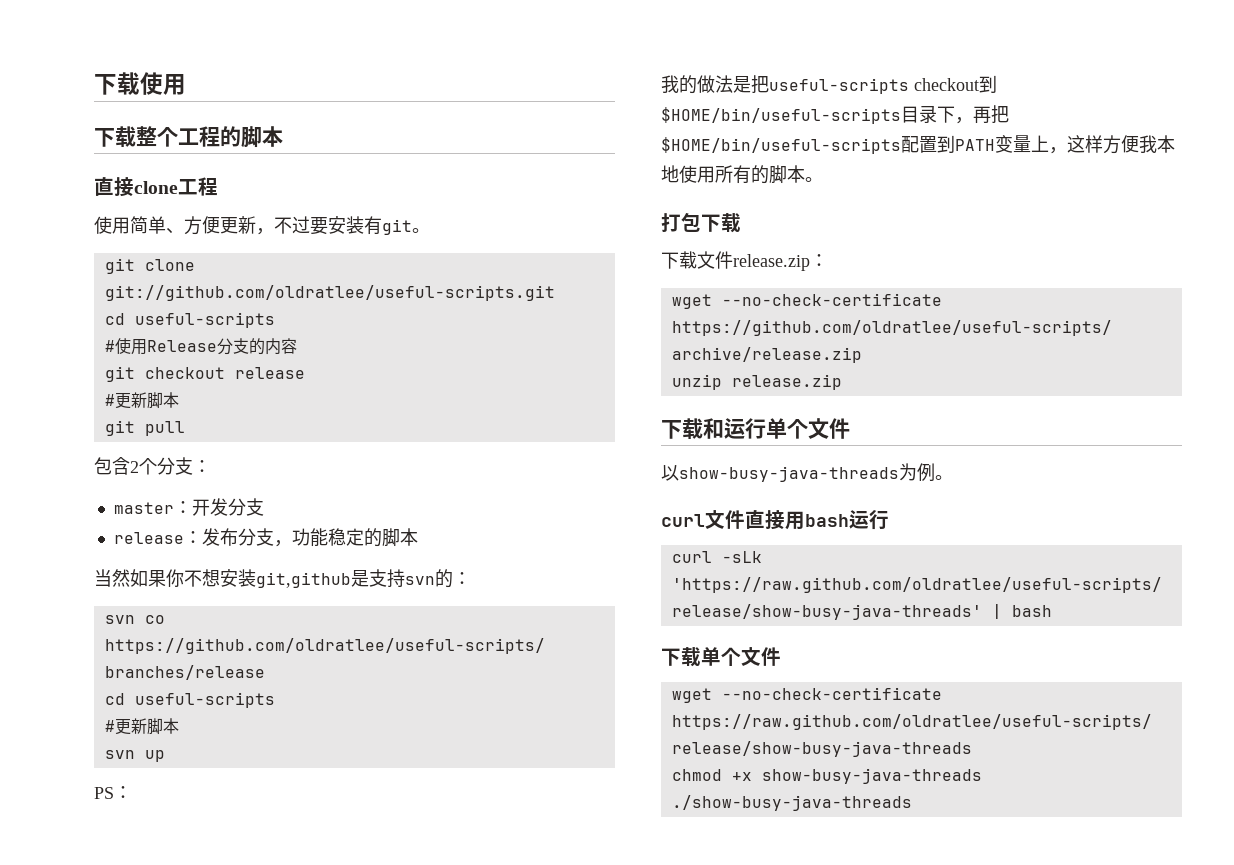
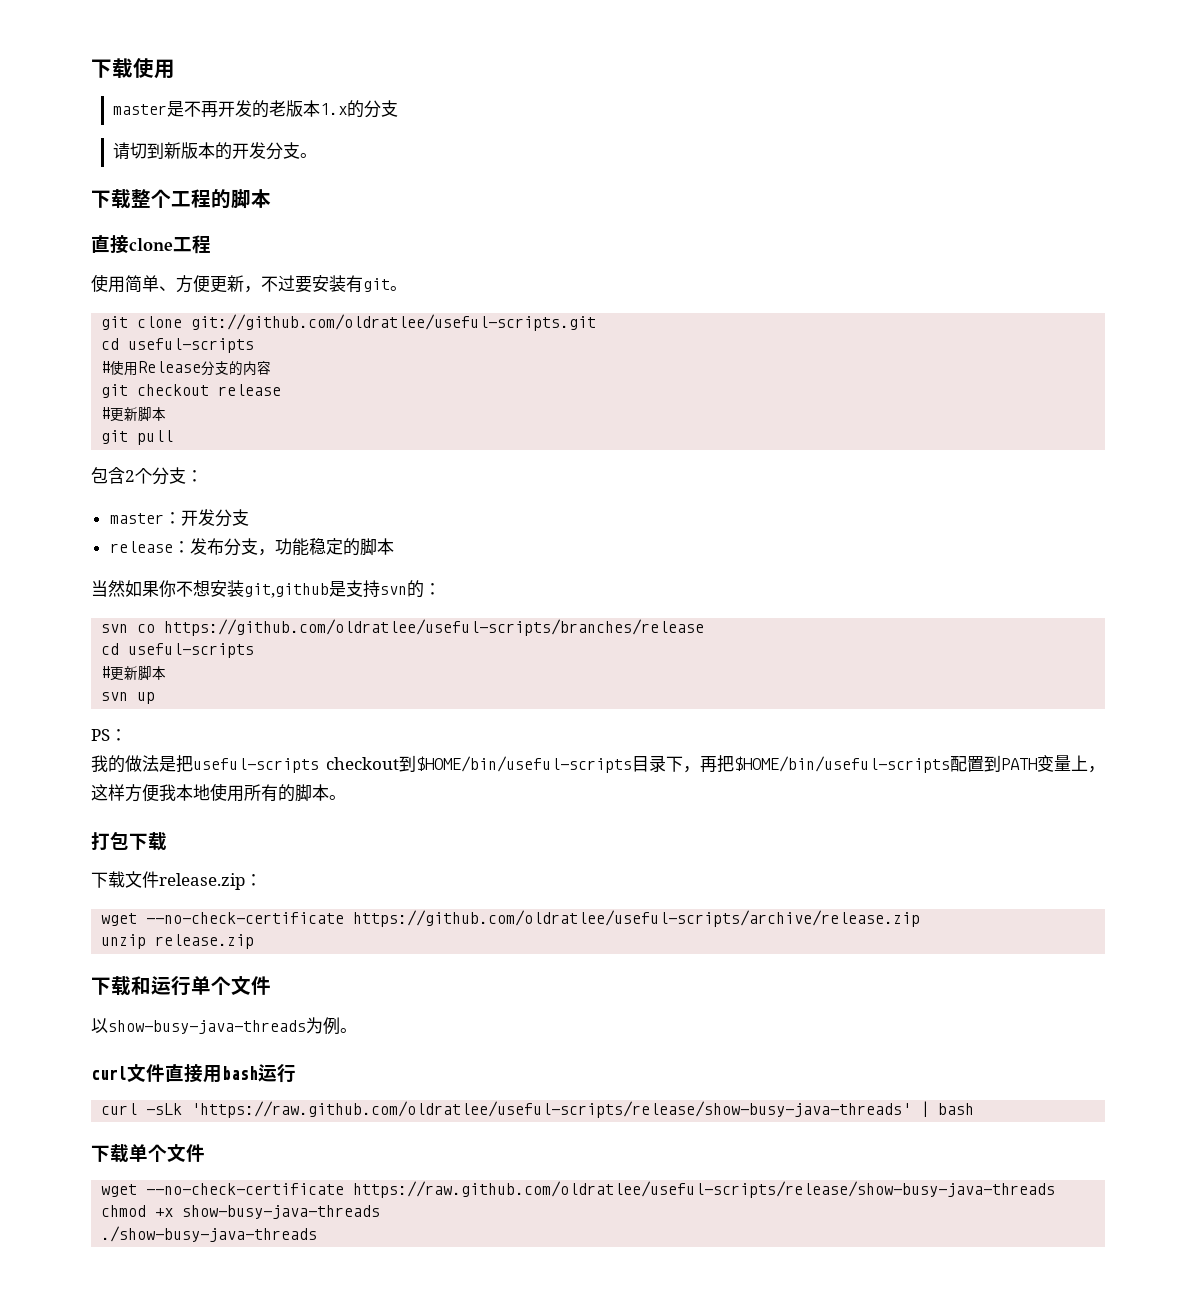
(186, 84) none -> [113,100,399,118] [113,142,318,160] // master是不再开发的老版本1.x的分支 // 请切到新版本的开发分支。

